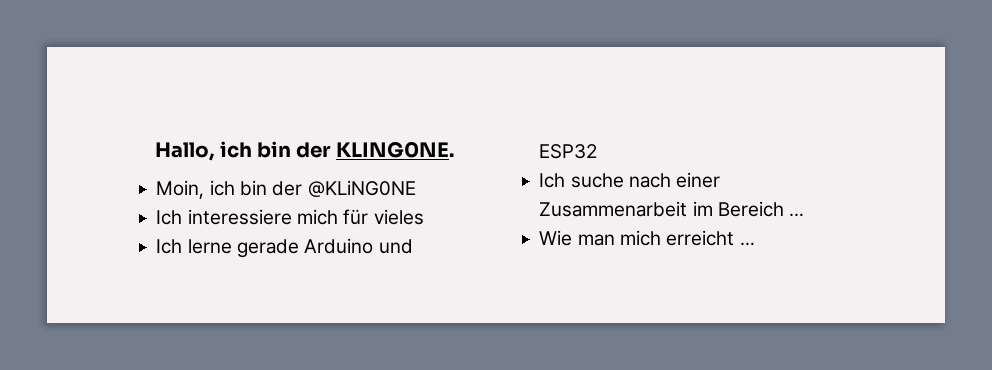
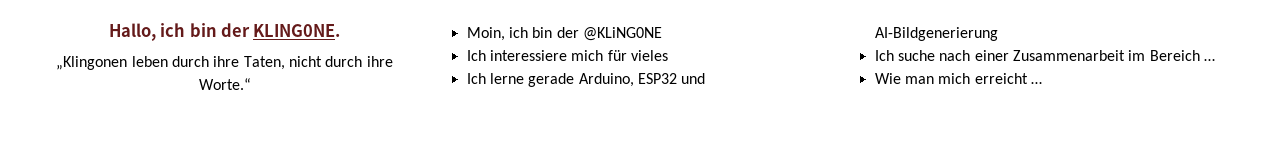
(454, 149) none -> [56,56,393,70] [198,78,251,90] // „Klingonen leben durch ihre Taten, nicht durch ihre Worte.“
[304,238,413,254] [539,144,598,159] Arduino und ESP32 -> [578,73,706,87] [874,27,998,41] Arduino, ESP32 und AI-Bildgenerierung

